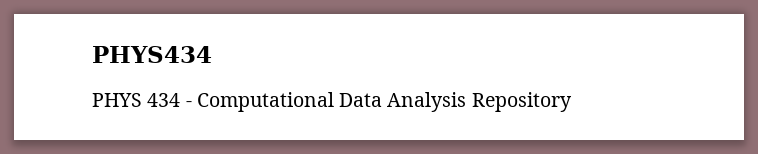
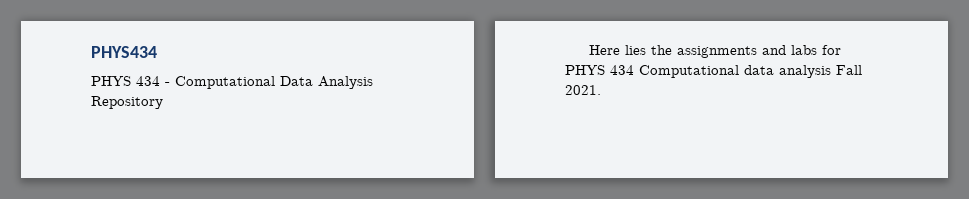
(572, 102) none -> [588,45,841,58] [565,65,862,78] [565,85,601,95] // Here lies the assignments and labs for PHYS 434 Computational data analysis Fall 2021.

